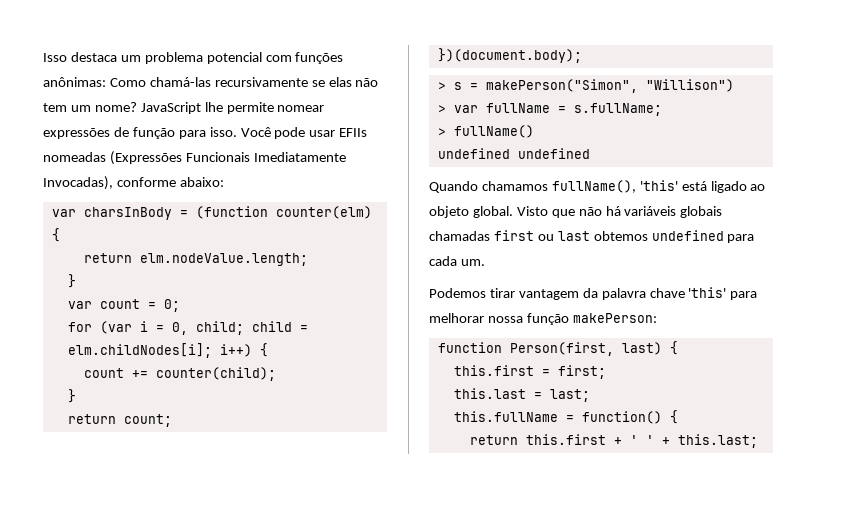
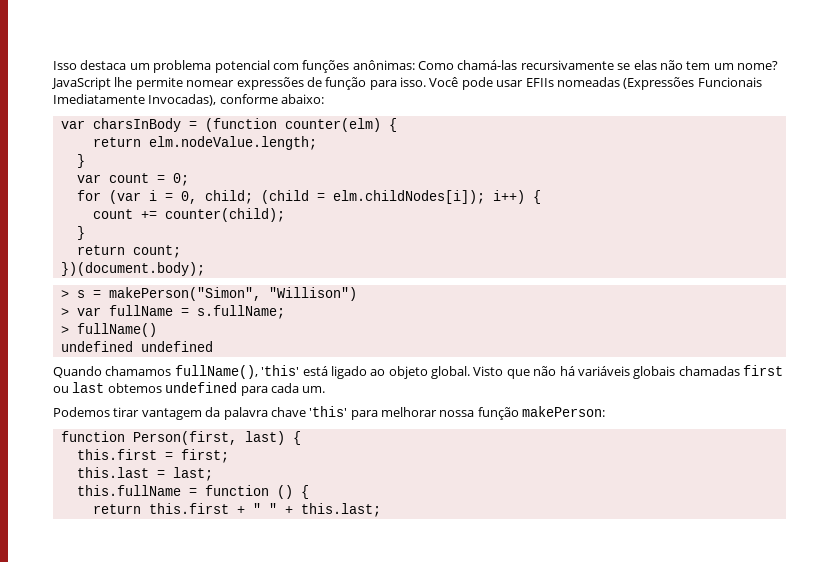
[251,321,308,332] [67,343,212,358] child = elm.childNodes[i]; -> [260,190,485,204] (child = elm.childNodes[i]);
[581,411,662,424] function() -> [204,485,293,499] function ()
[629,435,654,445] ' ' -> [252,503,277,514] " "

